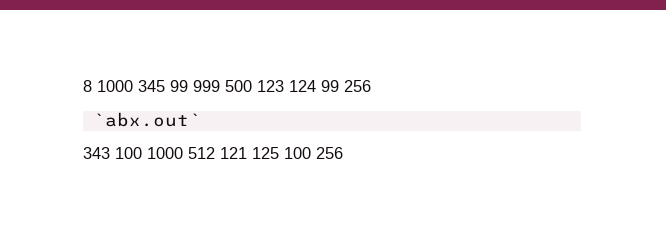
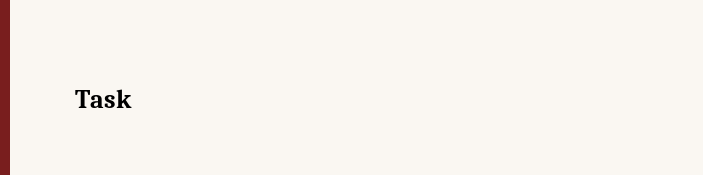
[83,80,371,92] [92,112,201,127] [83,147,343,159] 8 1000 345 99 999 500 123 124 99 256 // `abx.out` // 343 100 1000 512 121 125 100 256 -> [75,89,132,108] Task

